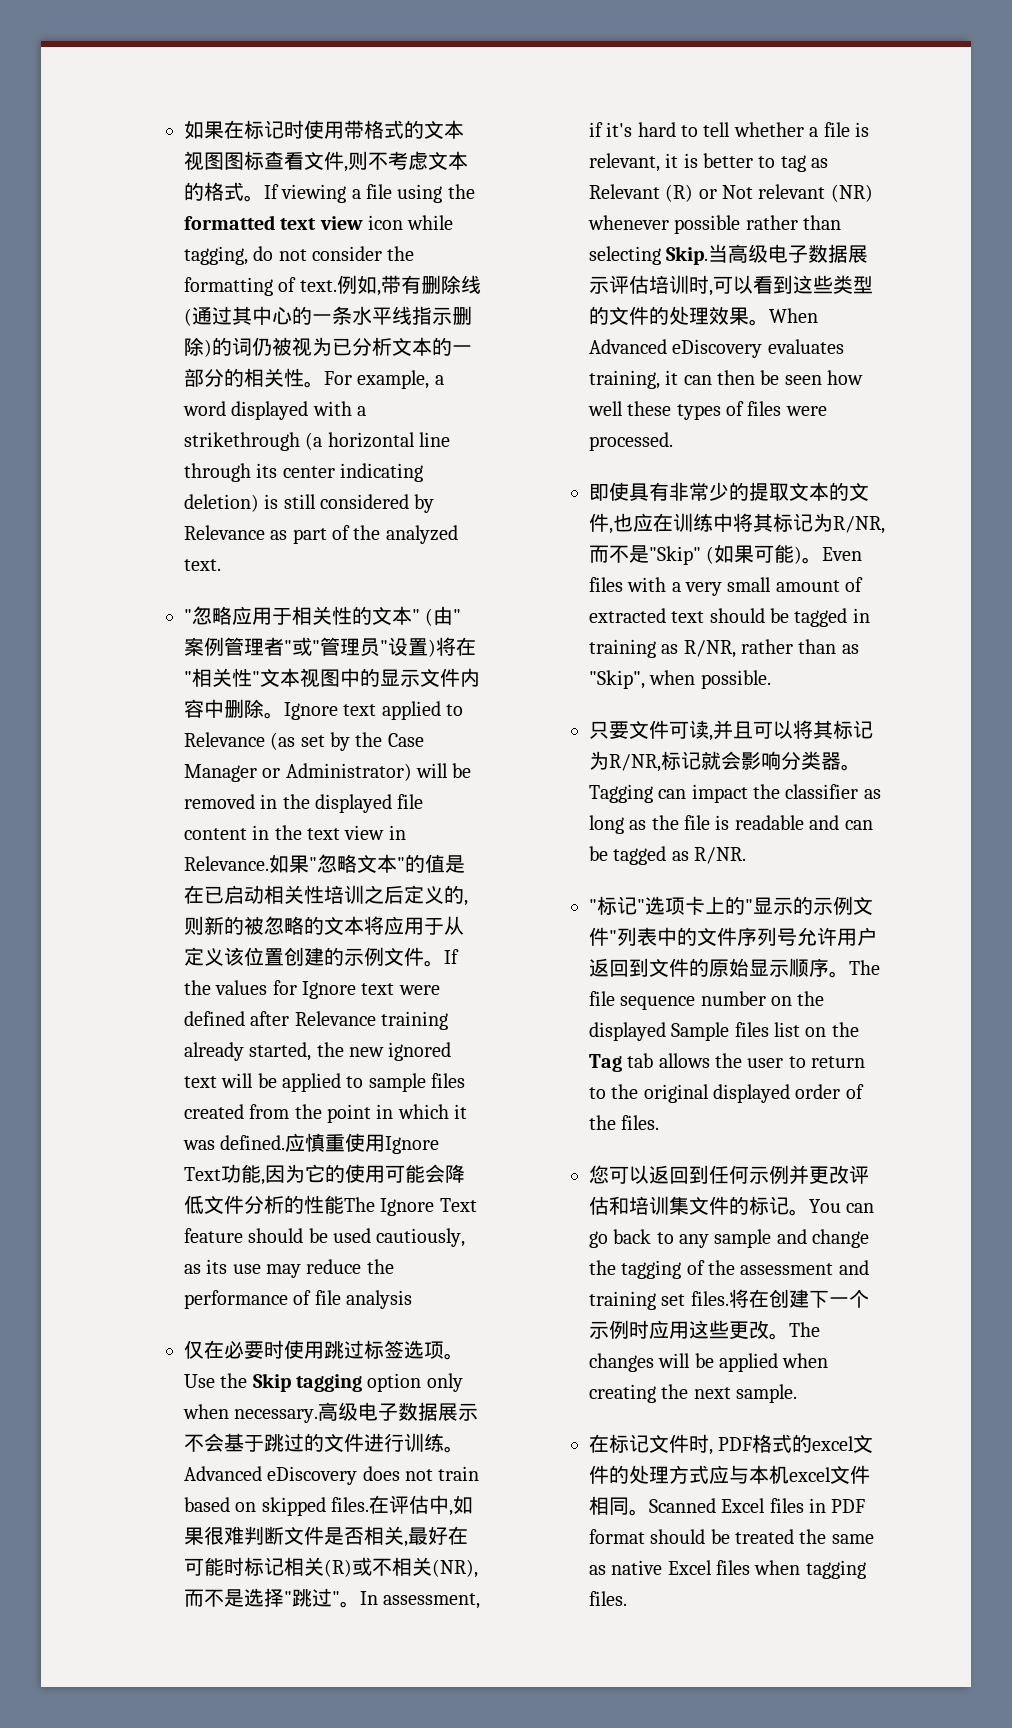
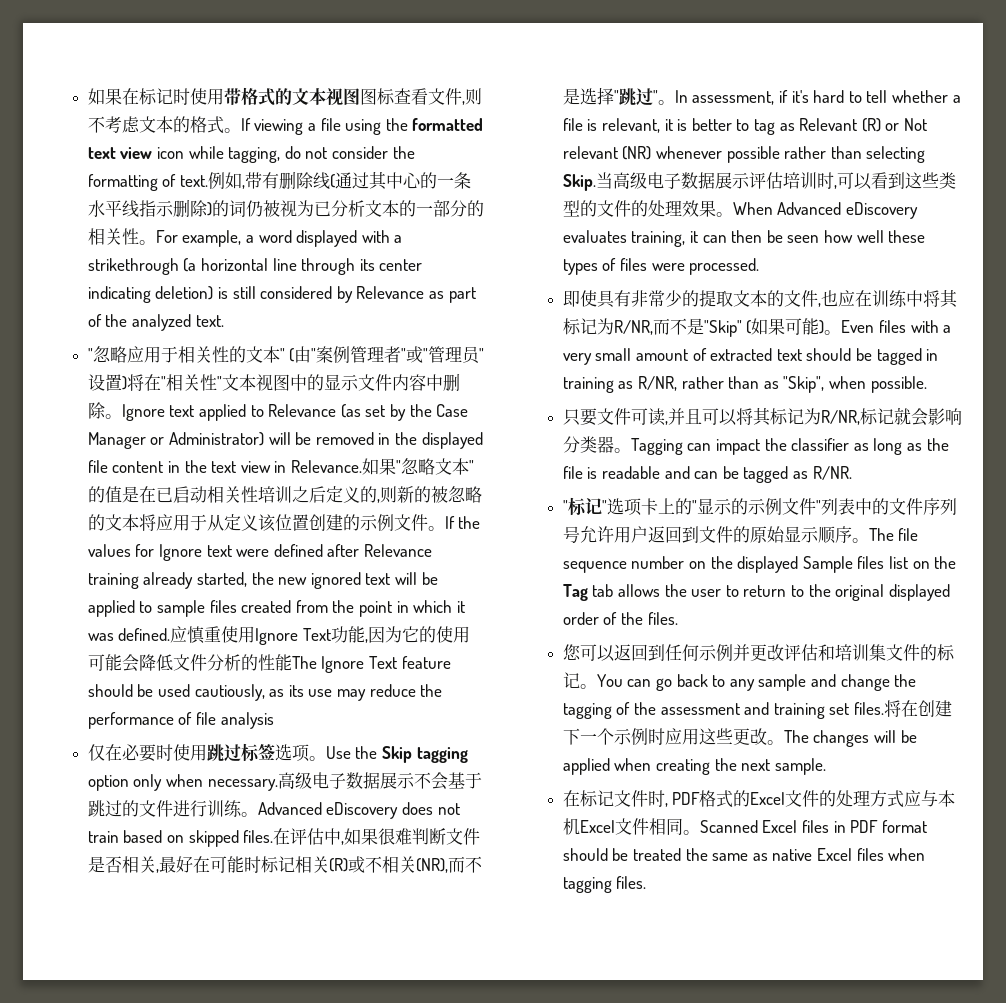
[812,1436,855,1451] excel -> [750,792,786,805] Excel
[788,1467,831,1482] excel -> [579,820,615,833] Excel

